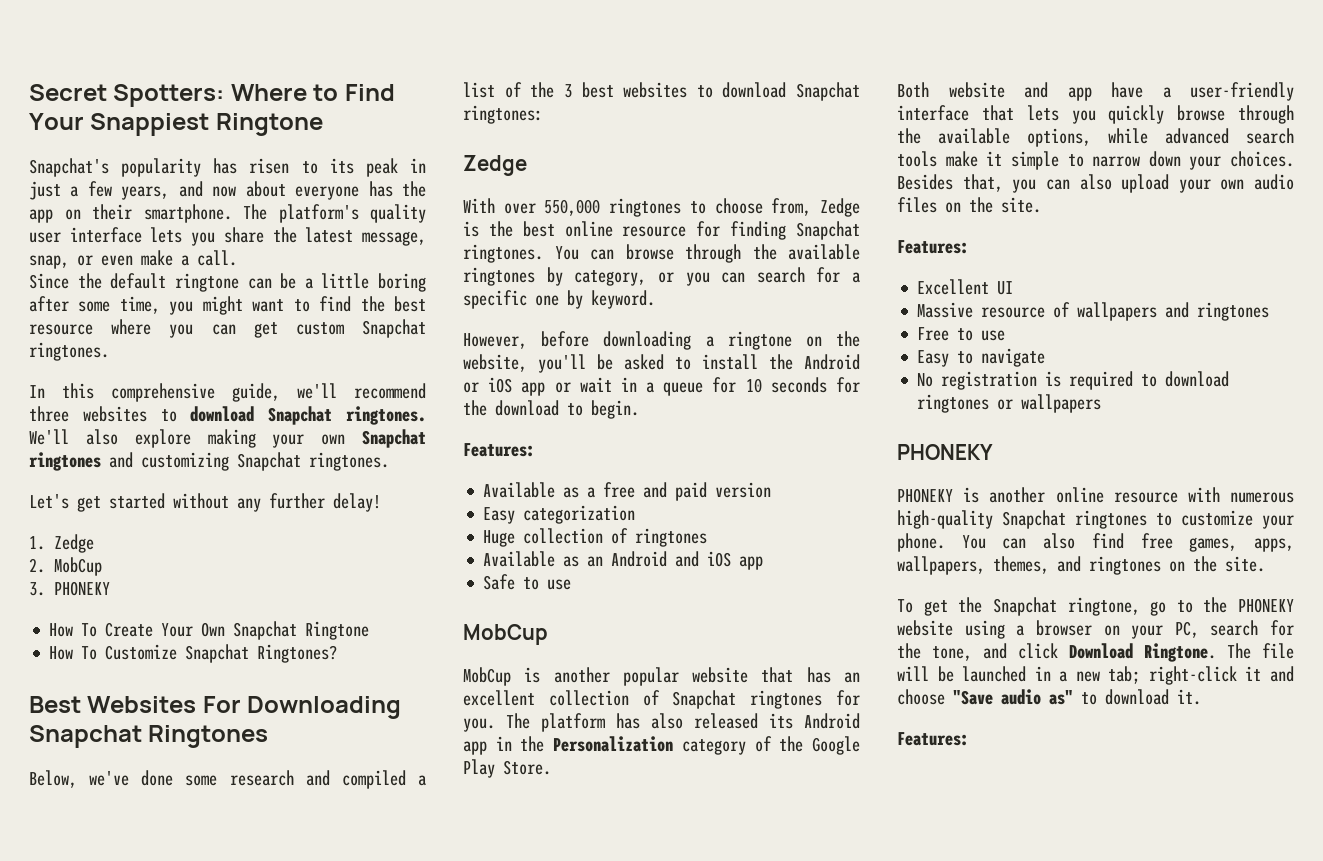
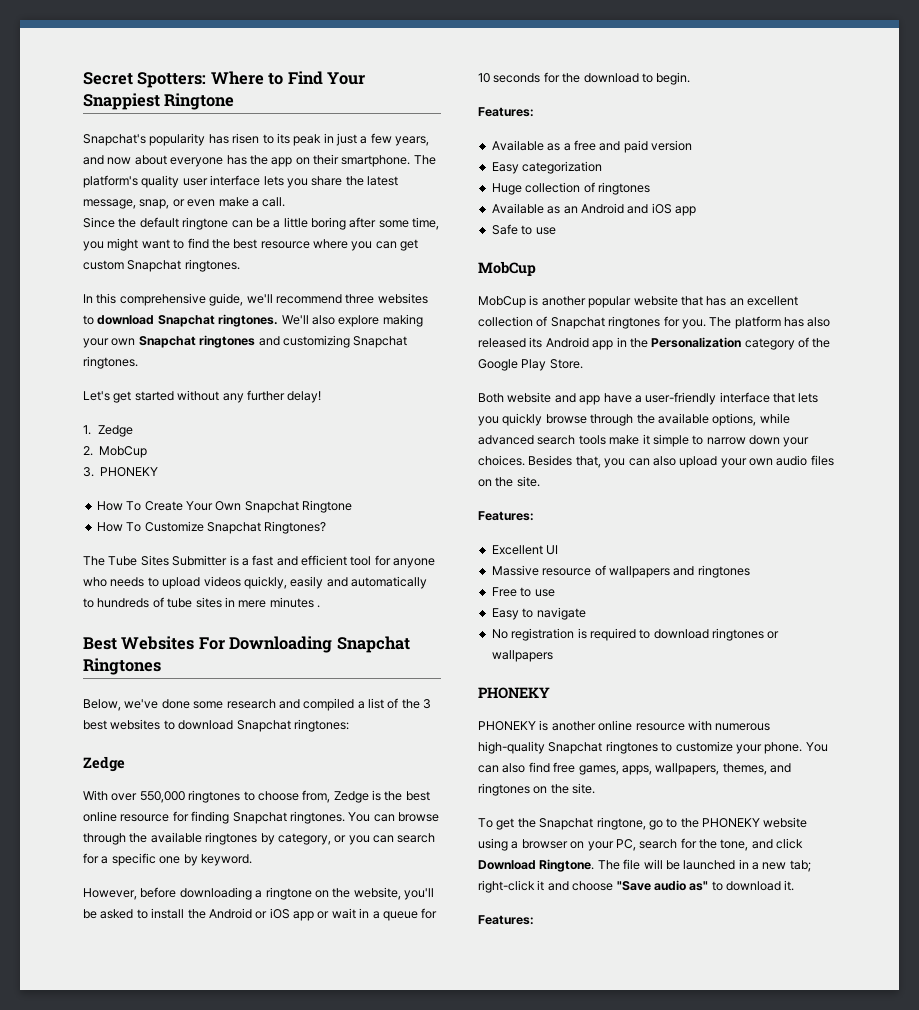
(338, 653) none -> [83,555,436,568] [83,576,427,589] [83,597,320,608] // The Tube Sites Submitter is a fast and efficient tool for anyone who needs to upload videos quickly, easily and automatically to hundreds of tube sites in mere minutes .

